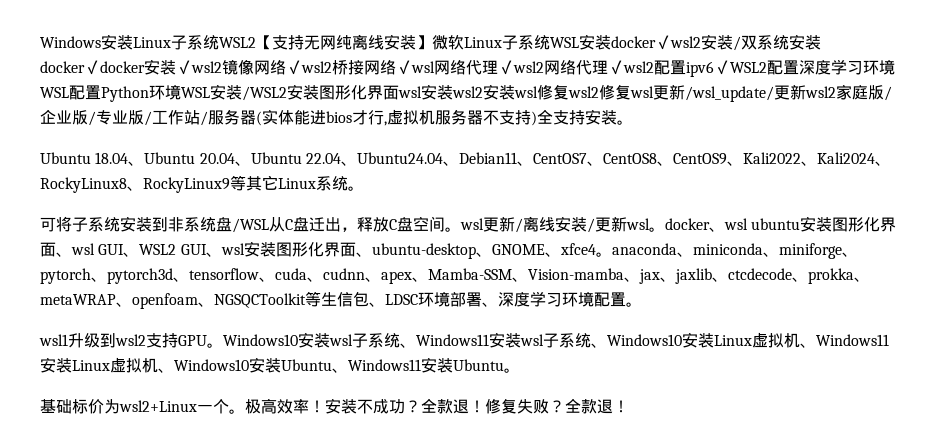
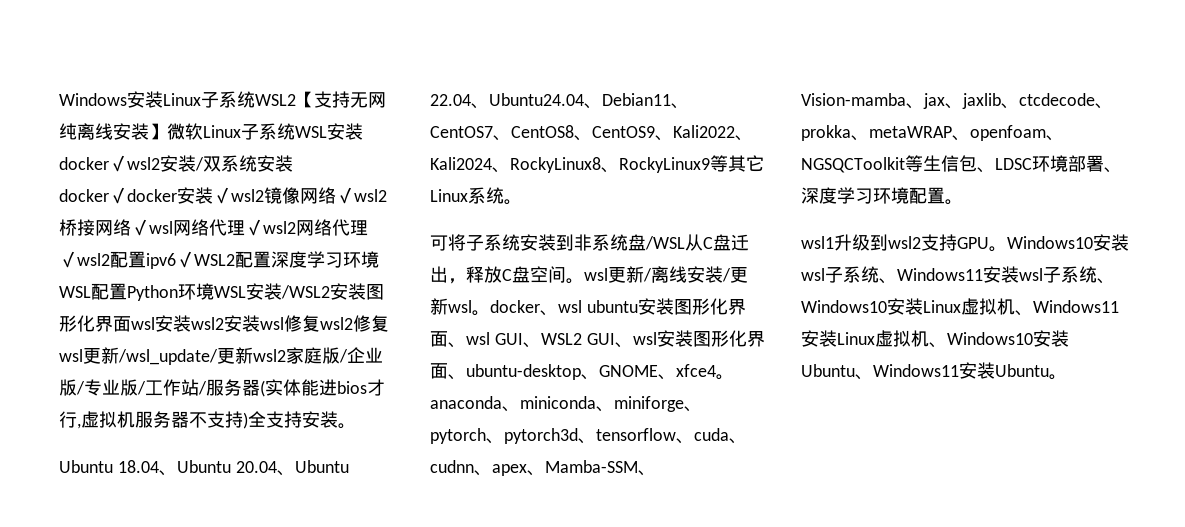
[40,398,629,414] // 基础标价为wsl2+Linux一个。极高效率！安装不成功？全款退！修复失败？全款退！ -> (1067, 377) none

